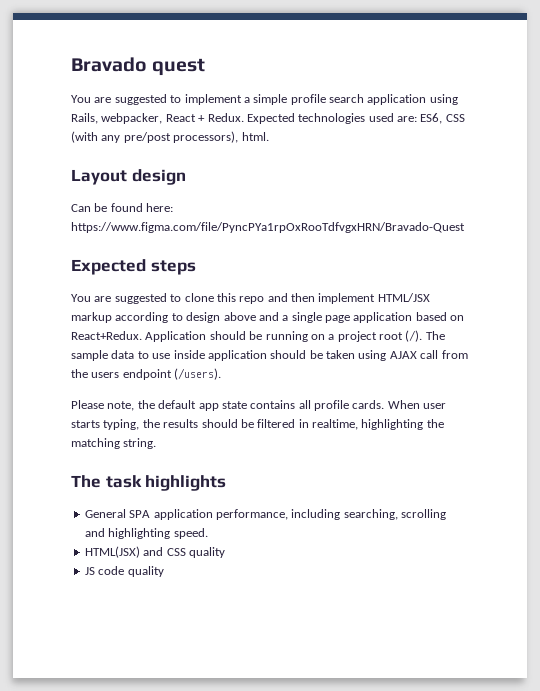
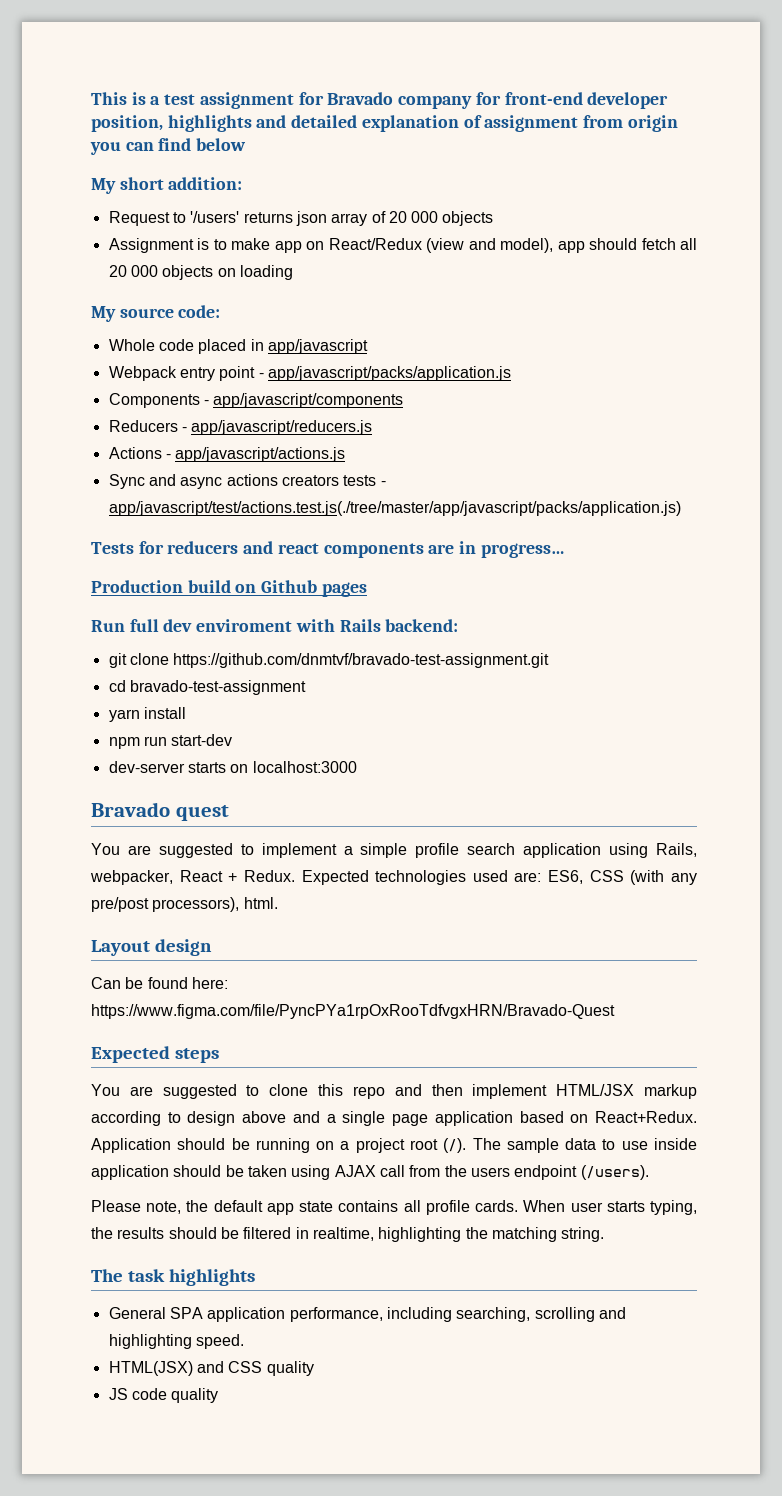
(71, 64) none -> [91,92,669,109] [91,115,678,132] [90,138,247,155] [91,177,243,194] [108,211,494,226] [108,238,697,253] [108,265,293,280] [91,305,221,322] [108,339,368,354] [108,366,511,381] [108,393,404,408] [108,420,373,435] [108,447,346,462] [108,474,386,489] [108,501,681,516] [91,541,565,558] [91,580,367,597] [91,619,459,632] [108,653,550,668] [108,680,306,695] [108,707,186,722] [108,734,233,749] [108,761,357,773] This is a test assignment for Bravado company for front-end developer position, highlights and detailed explanation of assignment from origin you can find below // My short addition: // Request to '/users' returns json array of 20 000 objects // Assignment is to make app on React/Redux (view and model), app should fetch all 20 000 objects on loading // My source code: // Whole code placed in app/javascript // Webpack entry point - app/javascript/packs/application.js // Components - app/javascript/components // Reducers - app/javascript/reducers.js // Actions - app/javascript/actions.js // Sync and async actions creators tests - app/javascript/test/actions.test.js(./tree/master/app/javascript/packs/application.js) // Tests for reducers and react components are in progress… // Production build on Github pages // Run full dev enviroment with Rails backend: // git clone https://github.com/dnmtvf/bravado-test-assignment.git // cd bravado-test-assignment // yarn install // npm run start-dev // dev-server starts on localhost:3000 //

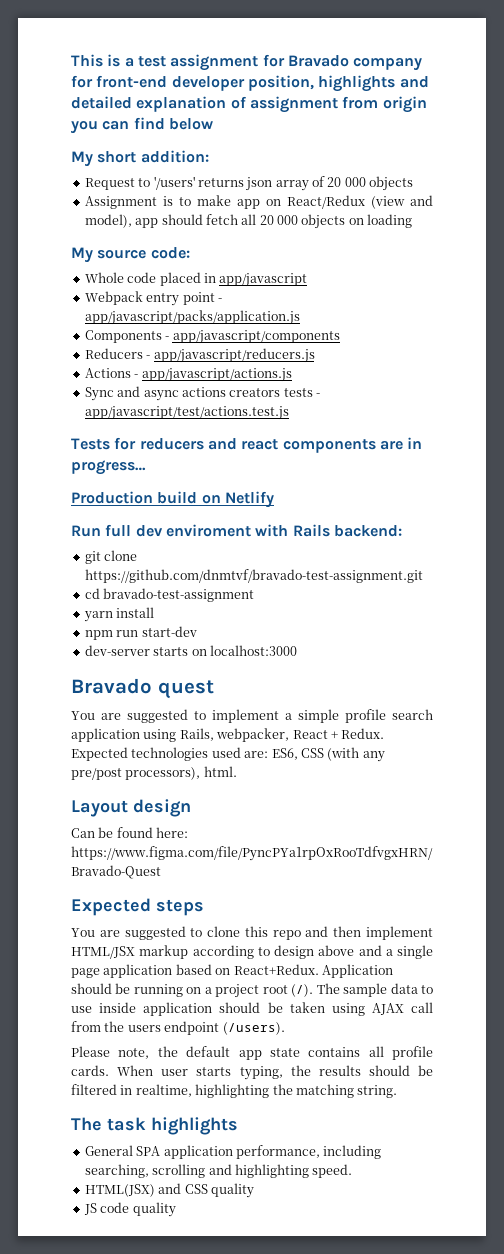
[108,501,681,516] app/javascript/test/actions.test.js(./tree/master/app/javascript/packs/application.js) -> [84,406,289,420] app/javascript/test/actions.test.js
[261,580,367,597] Github pages -> [224,491,274,508] Netlify

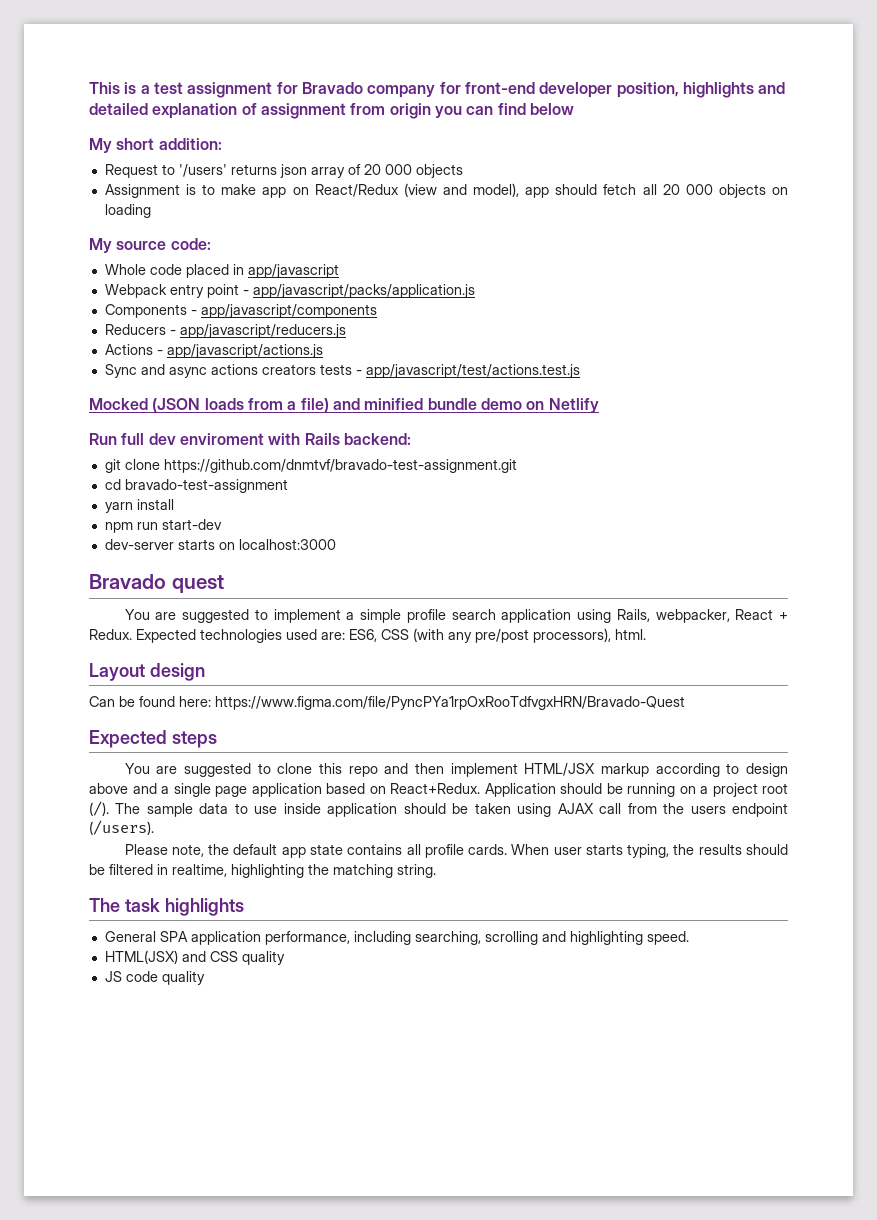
[71,437,423,453] [71,460,146,475] [71,491,198,504] Tests for reducers and react components are in progress… // Production build -> [89,398,522,413] Mocked (JSON loads from a file) and minified bundle demo

